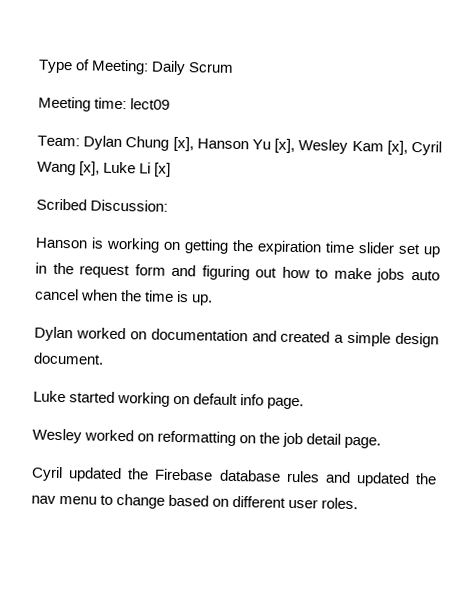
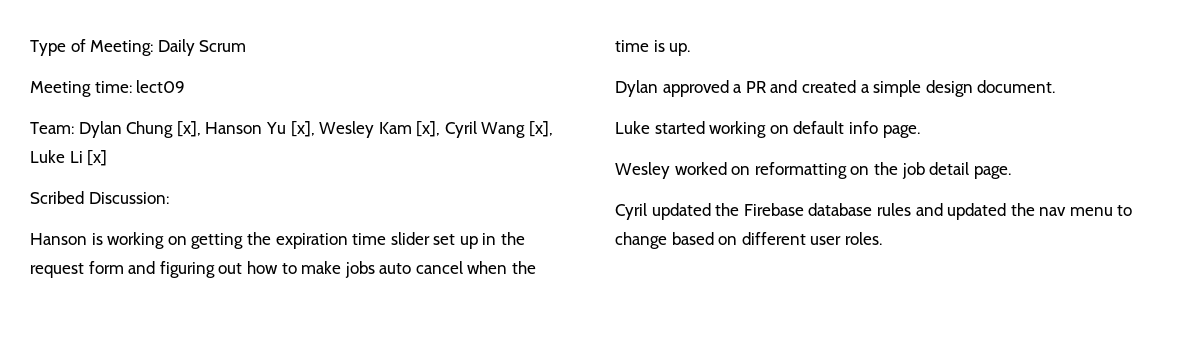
[75,327,248,342] worked on documentation -> [662,80,766,97] approved a PR

